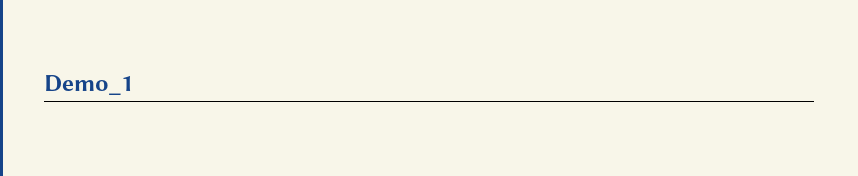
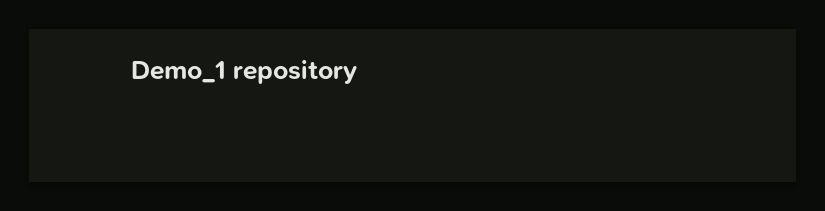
(133, 85) none -> [233,60,358,84] repository

